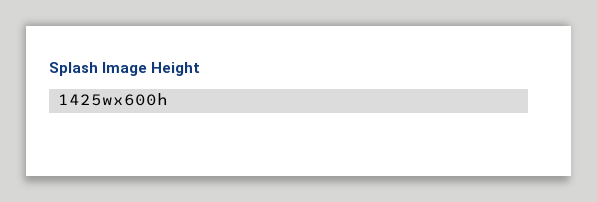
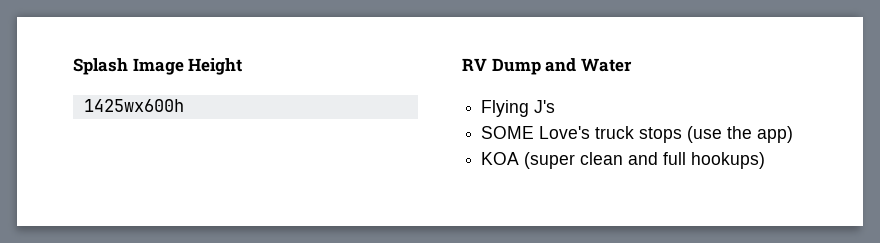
(168, 99) none -> [462,58,632,75] [481,100,556,117] [481,126,794,143] [481,152,766,169] // RV Dump and Water // Flying J's // SOME Love's truck stops (use the app) // KOA (super clean and full hookups)

